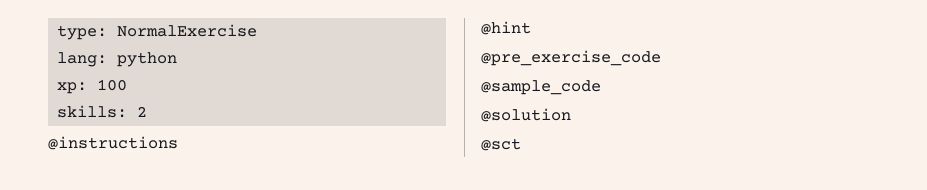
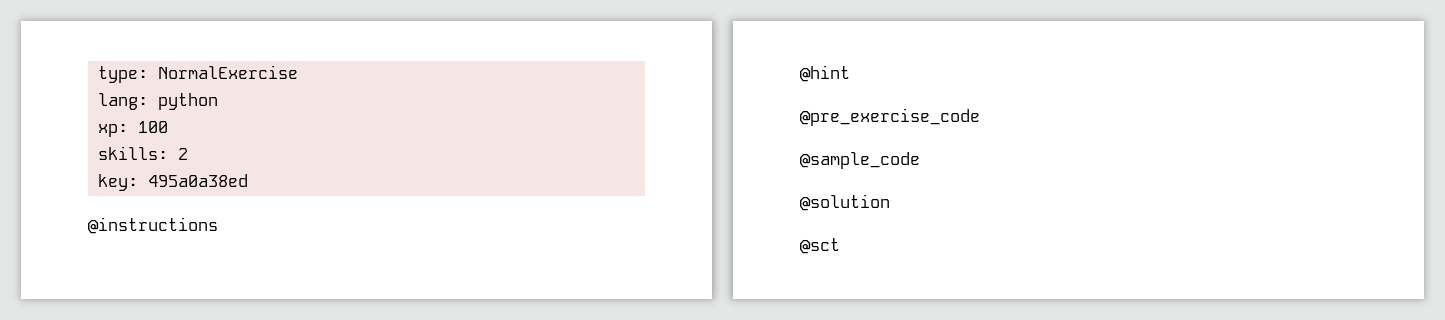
(147, 111) none -> [98,174,249,191] // key: 495a0a38ed

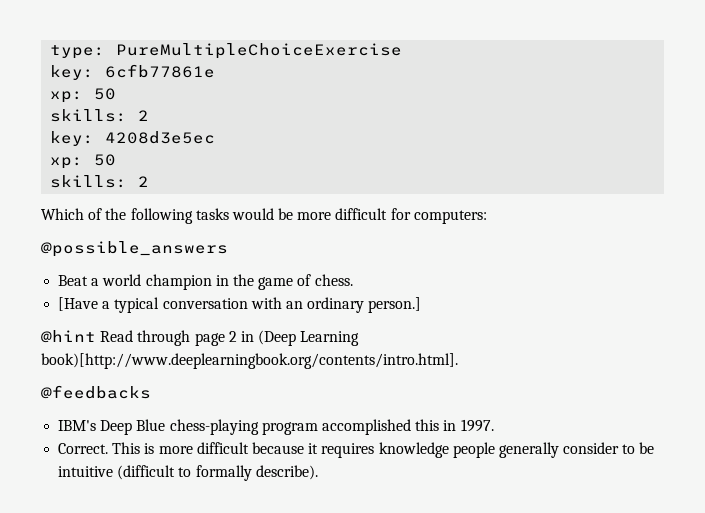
[158,65,299,79] [98,93,219,110] [98,121,169,137] NormalExercise // lang: python // xp: 100 -> [116,43,403,59] [50,64,216,80] [50,88,117,103] PureMultipleChoiceExercise // key: 6cfb77861e // xp: 50
[148,174,249,187] [88,217,218,234] [800,65,850,82] [800,108,980,126] [800,152,920,169] [800,194,890,211] [800,238,840,254] 495a0a38ed // @instructions // @hint // @pre_exercise_code // @sample_code // @solution // @sct -> [105,131,216,144] [50,154,117,169] [50,175,150,188] [41,208,487,224] [41,241,228,257] [58,274,353,290] [58,297,422,313] [41,330,360,346] [41,353,458,369] [41,385,151,399] [58,419,494,435] [58,442,655,458] [58,465,318,481] 4208d3e5ec // xp: 50 // skills: 2 // Which of the following tasks would be more difficult for computers: // @possible_answers // Beat a world champion in the game of chess. // [Have a typical conversation with an ordinary person.] // @hint Read through page 2 in (Deep Learning book)[http://www.deeplearningbook.org/contents/intro.html]. // @feedbacks // IBM's Deep Blue chess-playing program accomplished this in 1997. // Correct. This is more difficult because it requires knowledge people generally consider to be intuitive (difficult to formally describe).

